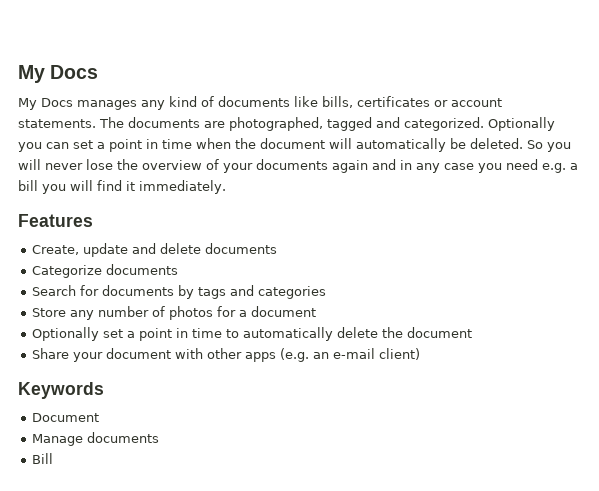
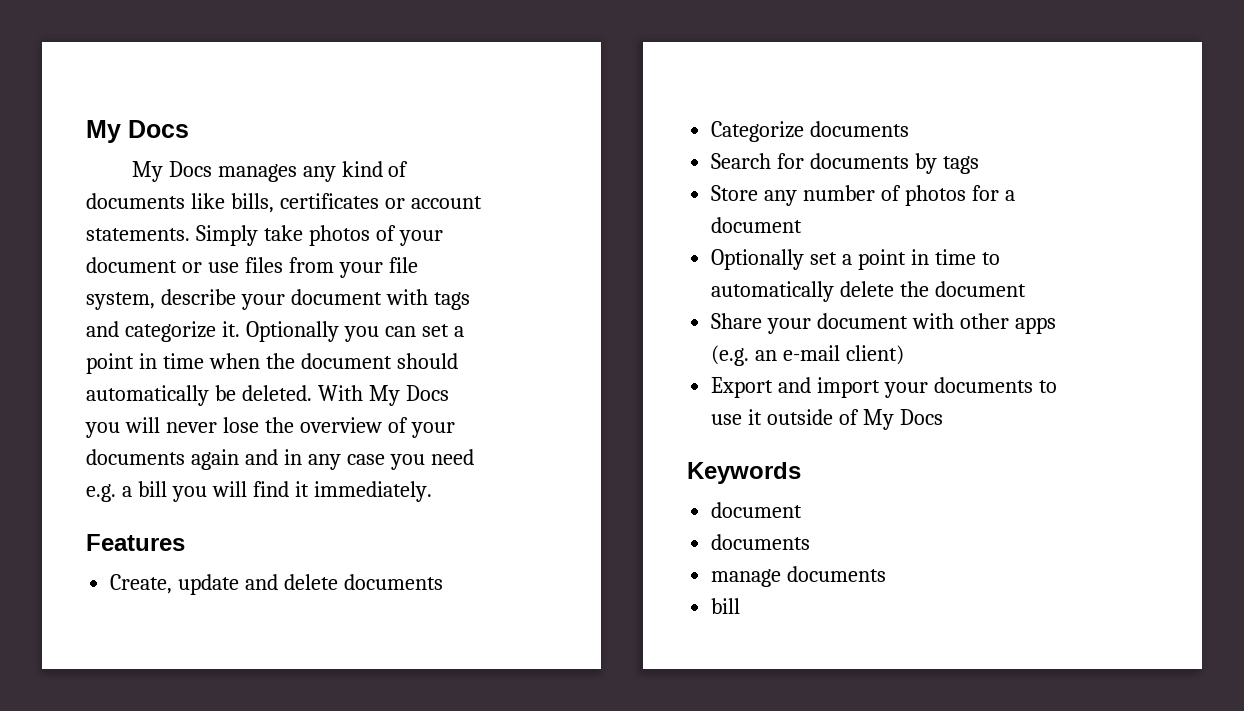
[99,117,484,131] The documents are photographed, tagged and categorized. -> [195,225,443,246] [86,257,418,278] [86,289,470,310] [86,321,240,342] Simply take photos of your document or use files from your file system, describe your document with tags and categorize it.
[329,138,352,149] will -> [396,353,458,369] should
[527,140,543,149] So -> [317,385,449,406] With My Docs
[230,285,327,299] and categories -> (979, 165) none
(421, 354) none -> [711,377,1057,398] [711,409,943,430] // Export and import your documents to use it outside of My Docs
[32,413,100,422] [32,432,160,446] [32,453,54,464] Document // Manage documents // Bill -> [711,502,803,518] [711,534,811,550] [711,566,887,587] [711,598,741,614] document // documents // manage documents // bill

